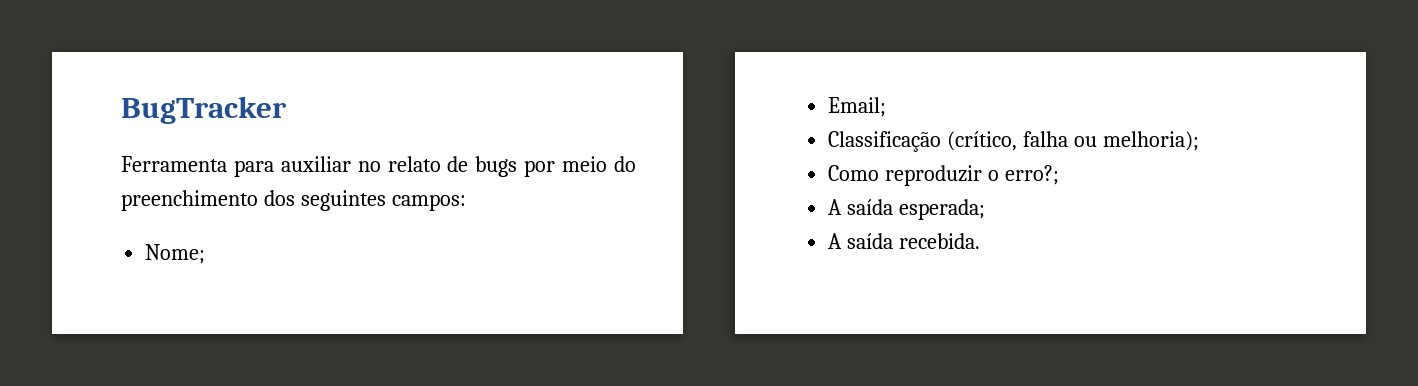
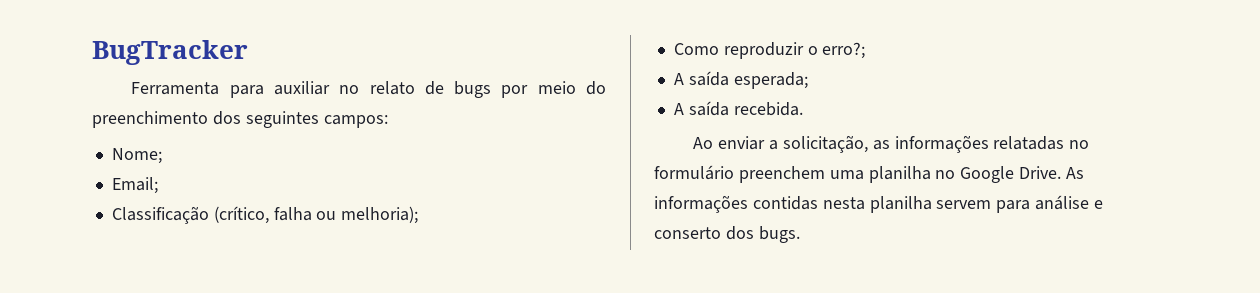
(981, 241) none -> [693,135,1090,153] [654,165,1085,183] [654,195,1104,213] [654,226,800,243] // Ao enviar a solicitação, as informações relatadas no formulário preenchem uma planilha no Google Drive. As informações contidas nesta planilha servem para análise e conserto dos bugs.

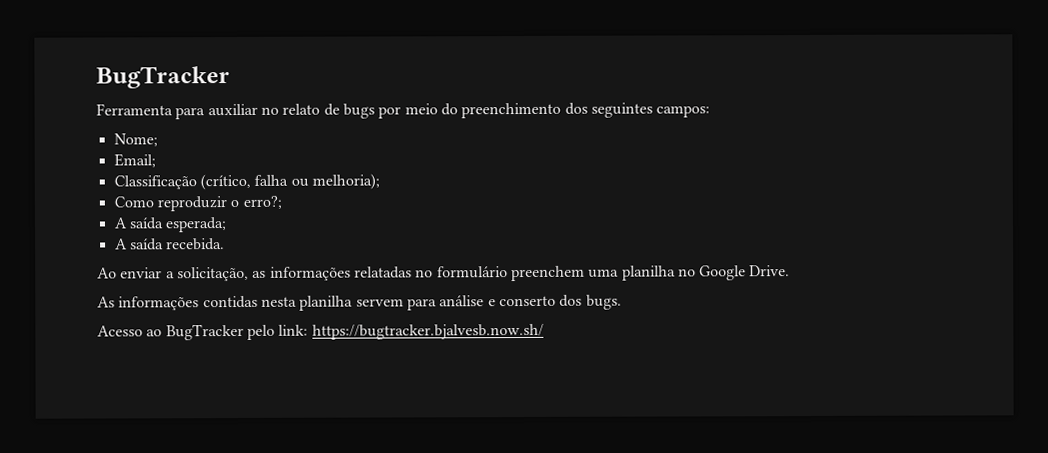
(1062, 172) none -> (791, 271) //
(800, 234) none -> [97,323,544,341] // Acesso ao BugTracker pelo link: https://bugtracker.bjalvesb.now.sh/

